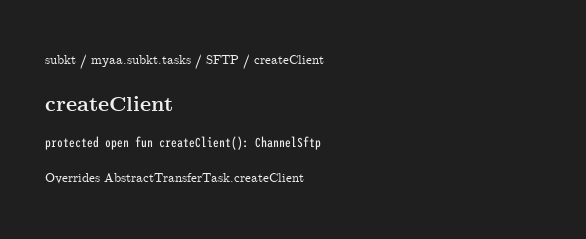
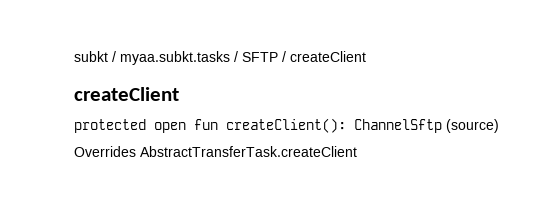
(321, 143) none -> [446,119,499,133] (source)

